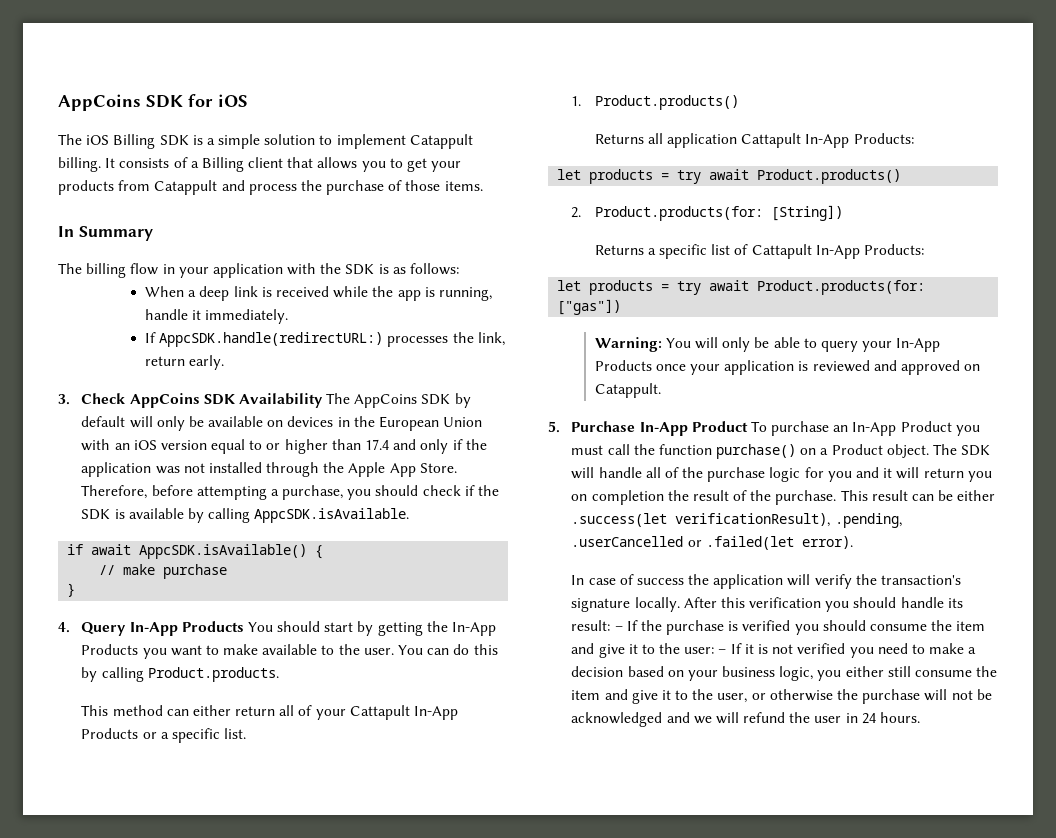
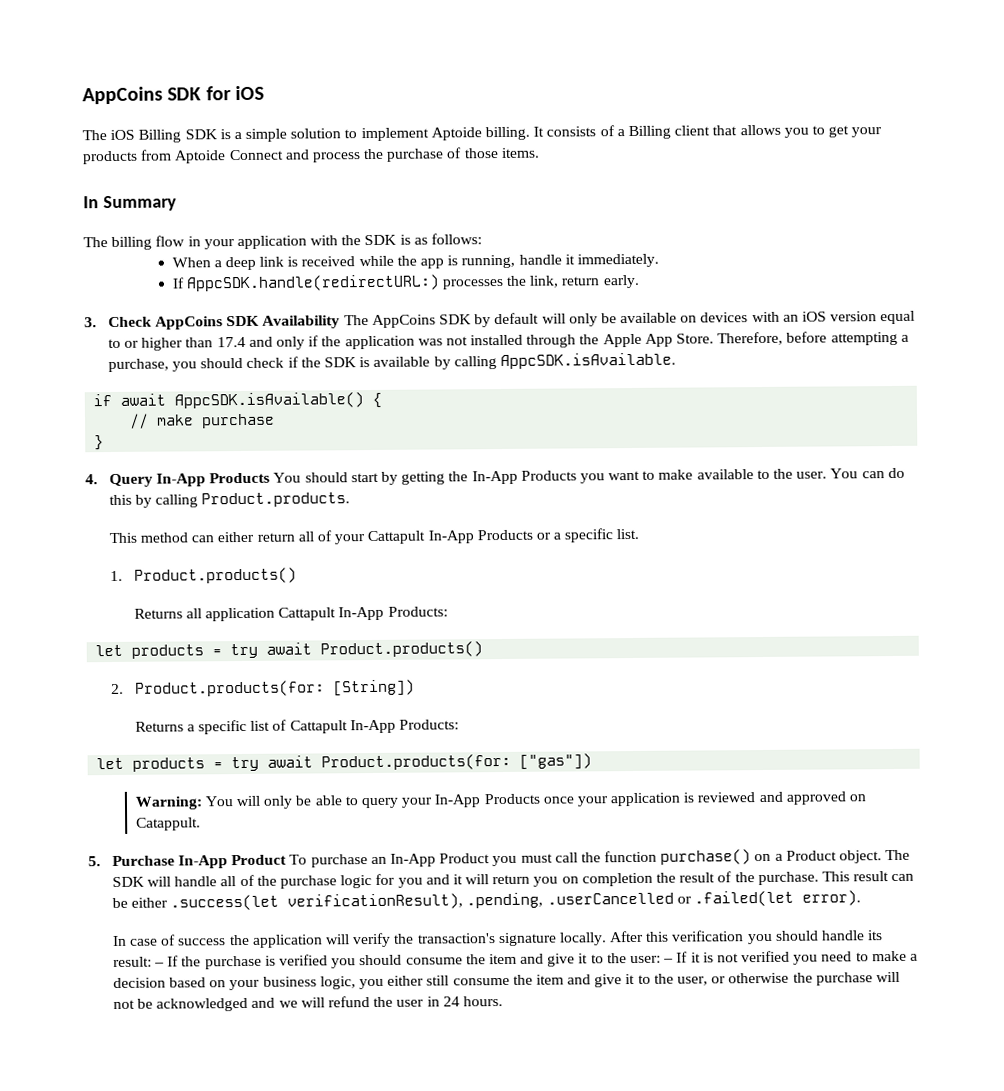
[409,134,473,149] Catappult -> [430,127,482,141] Aptoide
[154,180,218,195] Catappult -> [174,149,284,164] Aptoide Connect
[337,416,483,431] in the European Union -> (749, 317) none

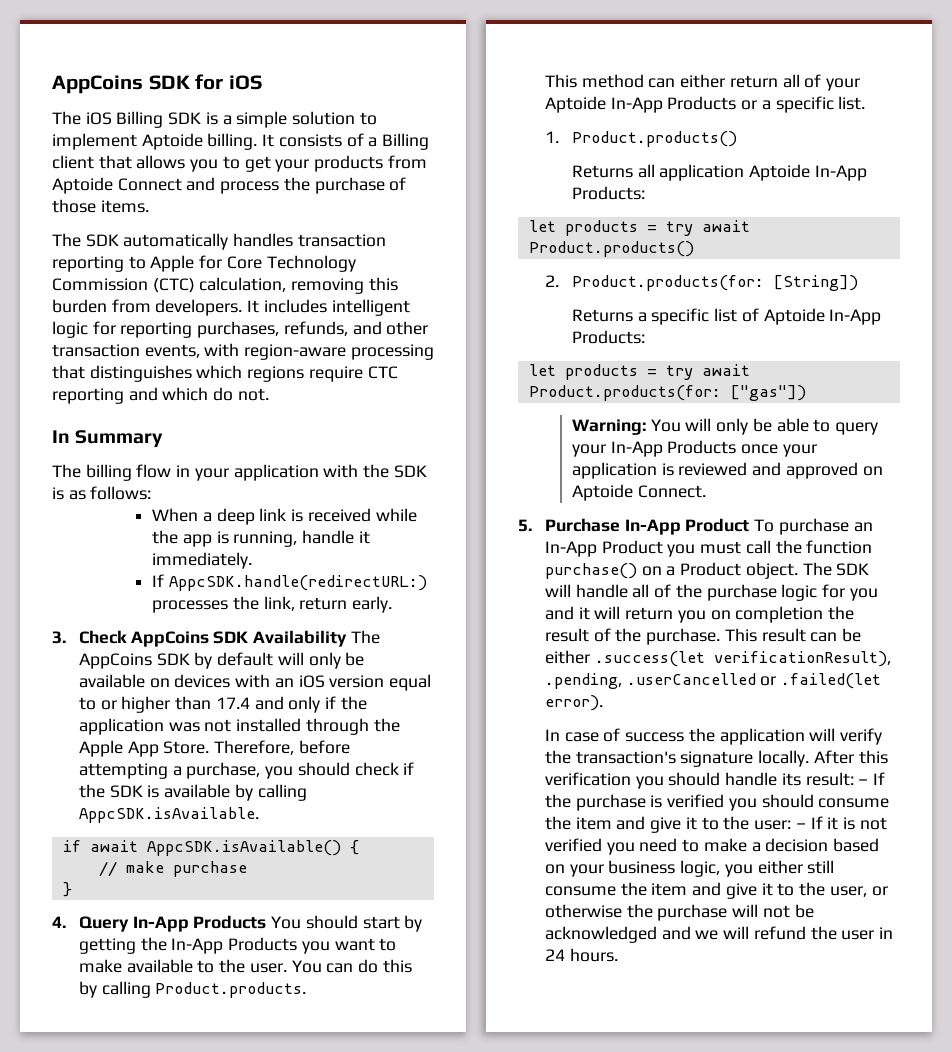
(540, 152) none -> [52,233,386,250] [52,255,356,272] [52,277,398,294] [52,299,410,316] [52,321,429,338] [52,343,434,360] [52,365,398,382] [52,387,269,404] // The SDK automatically handles transaction reporting to Apple for Core Technology Commission (CTC) calculation, removing this burden from developers. It includes intelligent logic for reporting purchases, refunds, and other transaction events, with region-aware processing that distinguishes which regions require CTC reporting and which do not.
[367,530,426,545] Cattapult -> [544,96,606,113] Aptoide
[278,607,337,621] Cattapult -> [749,164,811,181] Aptoide
[289,720,348,734] Cattapult -> [763,308,825,325] Aptoide
[135,817,201,831] Catappult. -> [571,484,706,501] Aptoide Connect.

